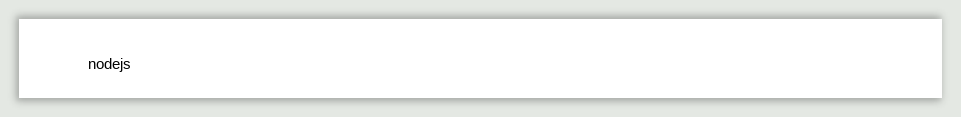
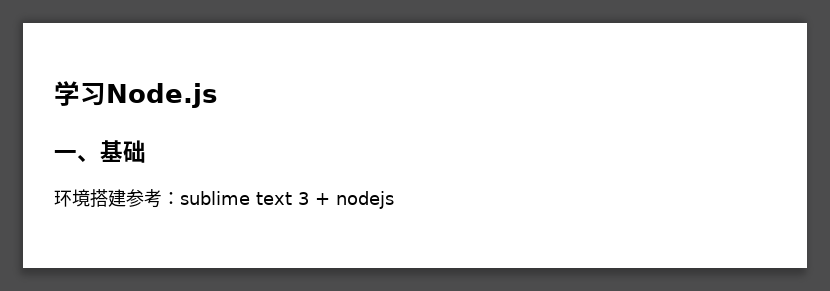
(88, 65) none -> [54,81,217,108] [54,140,146,163] [54,189,330,208] 学习Node.js // 一、基础 // 环境搭建参考：sublime text 3 +

